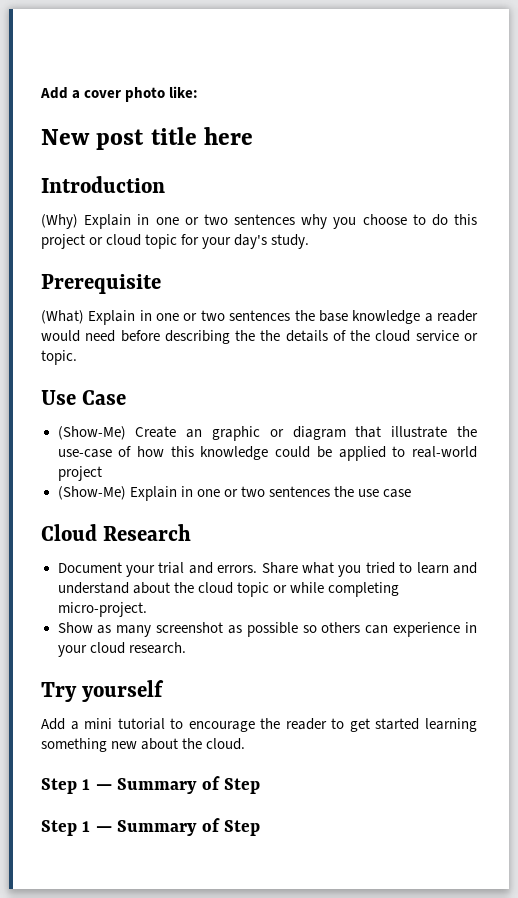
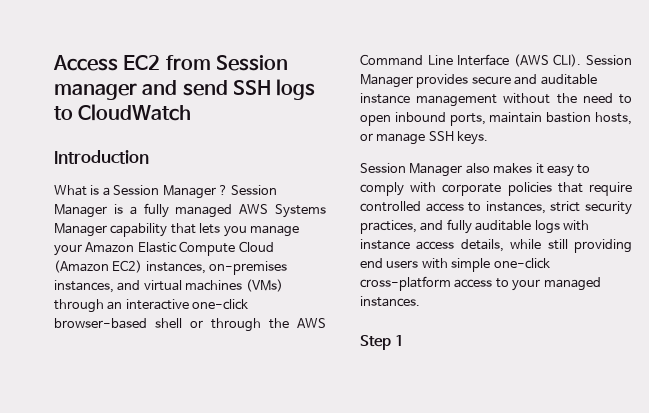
[40,86,199,102] [41,127,253,150] [41,176,165,193] [41,214,478,229] [41,234,310,249] [41,274,161,294] [41,310,479,325] [41,330,478,344] [41,350,77,365] [41,390,127,405] [57,426,477,441] [57,446,478,461] [57,466,102,481] [57,486,411,501] [41,524,192,541] [57,562,478,577] [57,582,399,597] [57,602,147,617] [57,622,478,637] [57,642,186,657] [41,680,165,702] [41,718,477,732] [41,738,246,752] [41,776,260,794] [41,818,260,836] Add a cover photo like: // New post title here // Introduction // (Why) Explain in one or two sentences why you choose to do this project or cloud topic for your day's study. // Prerequisite // (What) Explain in one or two sentences the base knowledge a reader would need before describing the the details of the cloud service or topic. // Use Case // (Show-Me) Create an graphic or diagram that illustrate the use-case of how this knowledge could be applied to real-world project // (Show-Me) Explain in one or two sentences the use case // Cloud Research // Document your trial and errors. Share what you tried to learn and understand about the cloud topic or while completing micro-project. // Show as many screenshot as possible so others can experience in your cloud research. // Try yourself // Add a mini tutorial to encourage the reader to get started learning something new about the cloud. // Step 1 — Summary of Step // Step 1 — Summary of Step -> [53,55,288,71] [54,79,316,100] [54,104,192,121] [54,150,149,164] [54,185,278,199] [54,203,326,218] [54,223,299,237] [54,241,274,256] [54,260,288,275] [54,279,283,293] [54,299,249,313] [54,318,326,332] [360,54,632,67] [360,74,597,88] [360,93,632,107] [360,112,632,126] [360,131,489,145] [360,163,591,177] [360,182,632,196] [360,201,632,215] [360,219,589,234] [360,239,632,253] [360,258,550,272] [360,276,601,291] [360,296,420,307] [360,335,404,350] Access EC2 from Session manager and send SSH logs to CloudWatch // Introduction // What is a Session Manager ? Session Manager is a fully managed AWS Systems Manager capability that lets you manage your Amazon Elastic Compute Cloud (Amazon EC2) instances, on-premises instances, and virtual machines (VMs) through an interactive one-click browser-based shell or through the AWS Command Line Interface (AWS CLI). Session Manager provides secure and auditable instance management without the need to open inbound ports, maintain bastion hosts, or manage SSH keys. // Session Manager also makes it easy to comply with corporate policies that require controlled access to instances, strict security practices, and fully auditable logs with instance access details, while still providing end users with simple one-click cross-platform access to your managed instances. // Step 1

